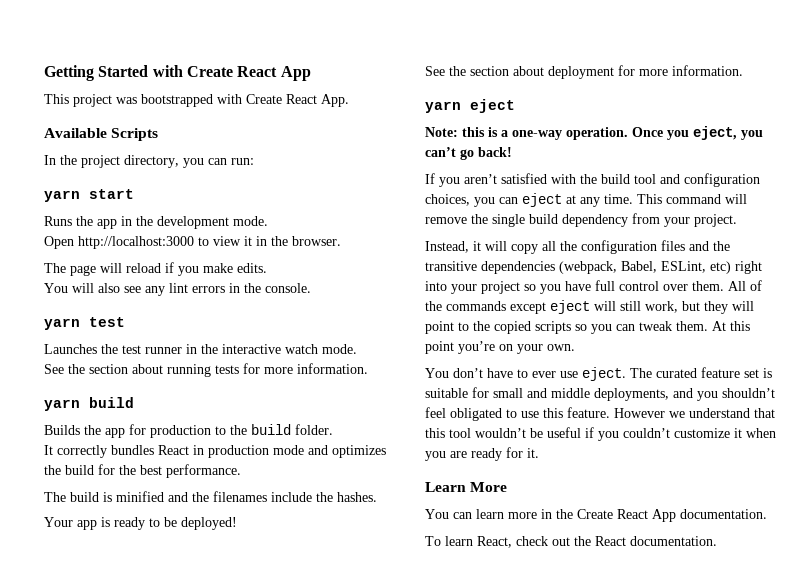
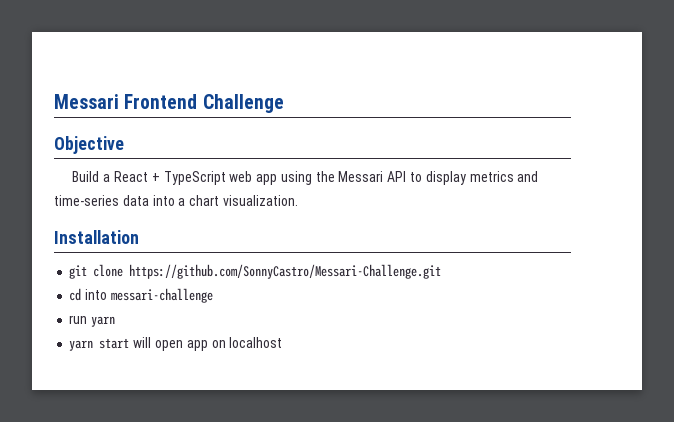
[44,65,311,81] [44,94,349,107] [44,128,159,141] [44,155,254,168] [44,189,134,202] [44,216,268,229] [44,236,341,249] [44,262,267,276] [44,283,311,296] [44,317,125,330] [44,344,357,354] [44,363,368,377] [44,397,134,411] [44,424,333,438] [44,445,386,458] [44,464,241,478] [44,491,377,502] [44,517,237,530] [425,65,743,79] [425,99,515,113] [425,126,763,140] [425,147,512,160] [425,173,760,187] [425,193,747,207] [425,213,737,227] [425,240,730,254] [425,261,762,274] [425,280,762,294] [425,300,754,314] [425,321,750,334] [425,341,575,354] [425,367,772,381] [425,387,775,401] [425,407,775,421] [425,427,776,441] [425,447,539,461] [425,482,508,492] [425,509,767,522] [425,536,717,548] Getting Started with Create React App // This project was bootstrapped with Create React App. // Available Scripts // In the project directory, you can run: // yarn start // Runs the app in the development mode. // Open http://localhost:3000 to view it in the browser. // The page will reload if you make edits. // You will also see any lint errors in the console. // yarn test // Launches the test runner in the interactive watch mode. // See the section about running tests for more information. // yarn build // Builds the app for production to the build folder. // It correctly bundles React in production mode and optimizes the build for the best performance. // The build is minified and the filenames include the hashes. // Your app is ready to be deployed! // See the section about deployment for more information. // yarn eject // Note: this is a one-way operation. Once you eject, you can’t go back! // If you aren’t satisfied with the build tool and configuration choices, you can eject at any time. This command will remove the single build dependency from your project. // Instead, it will copy all the configuration files and the transitive dependencies (webpack, Babel, ESLint, etc) right into your project so you have full control over them. All of the commands except eject will still work, but they will point to the copied scripts so you can tweak them. At this point you’re on your own. // You don’t have to ever use eject. The curated feature set is suitable for small and middle deployments, and you shouldn’t feel obligated to use this feature. However we understand that this tool wouldn’t be useful if you couldn’t customize it when you are ready for it. // Learn More // You can learn more in the Create React App documentation. // To learn React, check out the React documentation. -> [54,94,284,113] [54,136,124,154] [72,171,539,185] [54,195,298,206] [54,230,139,244] [69,264,442,279] [69,288,213,303] [69,315,116,327] [69,337,283,351] Messari Frontend Challenge // Objective // Build a React + TypeScript web app using the Messari API to display metrics and time-series data into a chart visualization. // Installation // git clone https://github.com/SonnyCastro/Messari-Challenge.git // cd into messari-challenge // run yarn // yarn start will open app on localhost

